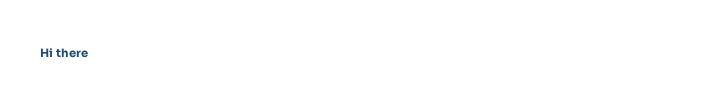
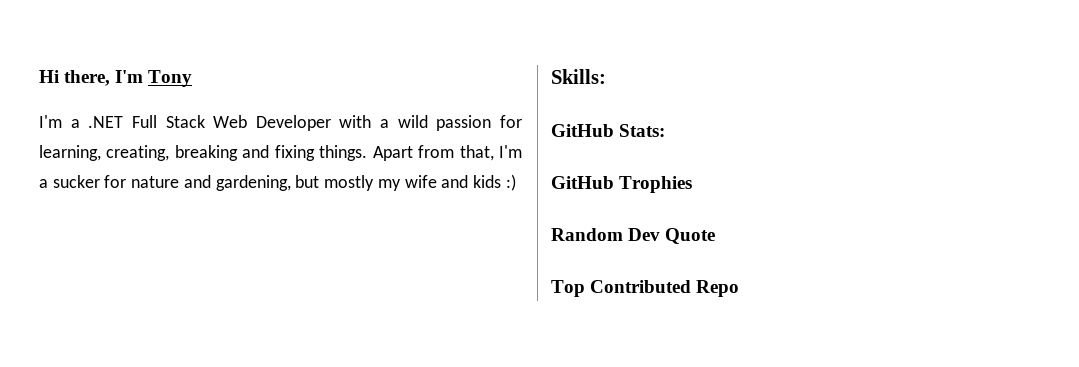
[56,48,89,58] there -> [64,70,193,87] [39,115,522,131] [39,145,523,161] [39,174,516,191] [551,69,606,84] [551,124,666,137] [551,176,693,193] [551,228,716,244] [551,280,740,297] there, I'm Tony // I'm a .NET Full Stack Web Developer with a wild passion for learning, creating, breaking and fixing things. Apart from that, I'm a sucker for nature and gardening, but mostly my wife and kids :) // Skills: // GitHub Stats: // GitHub Trophies // Random Dev Quote // Top Contributed Repo

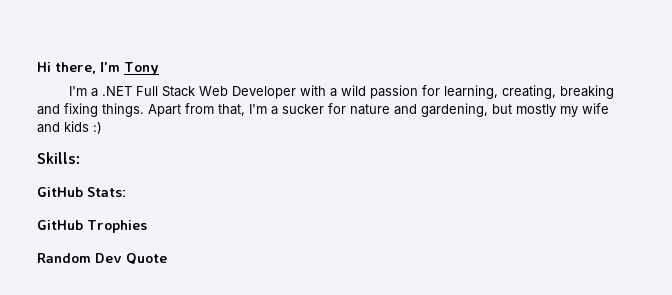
[551,280,740,297] // Top Contributed Repo -> (167, 258) none

